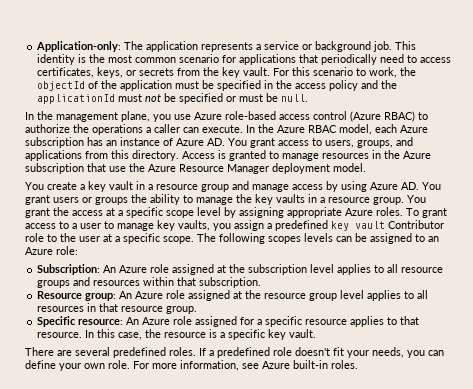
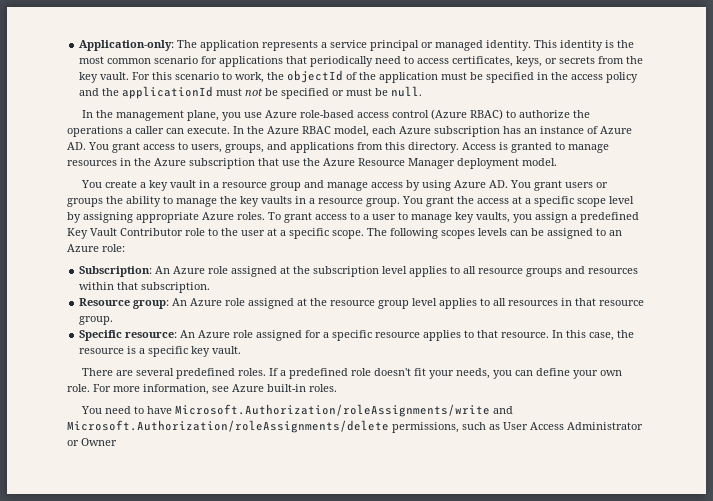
[302,41,393,52] or background job. -> [370,40,532,51] principal or managed identity.
[331,221,385,231] key vault -> [67,228,117,239] Key Vault
(358, 364) none -> [81,404,514,417] [67,420,643,433] [67,438,117,446] // You need to have Microsoft.Authorization/roleAssignments/write and Microsoft.Authorization/roleAssignments/delete permissions, such as User Access Administrator or Owner

